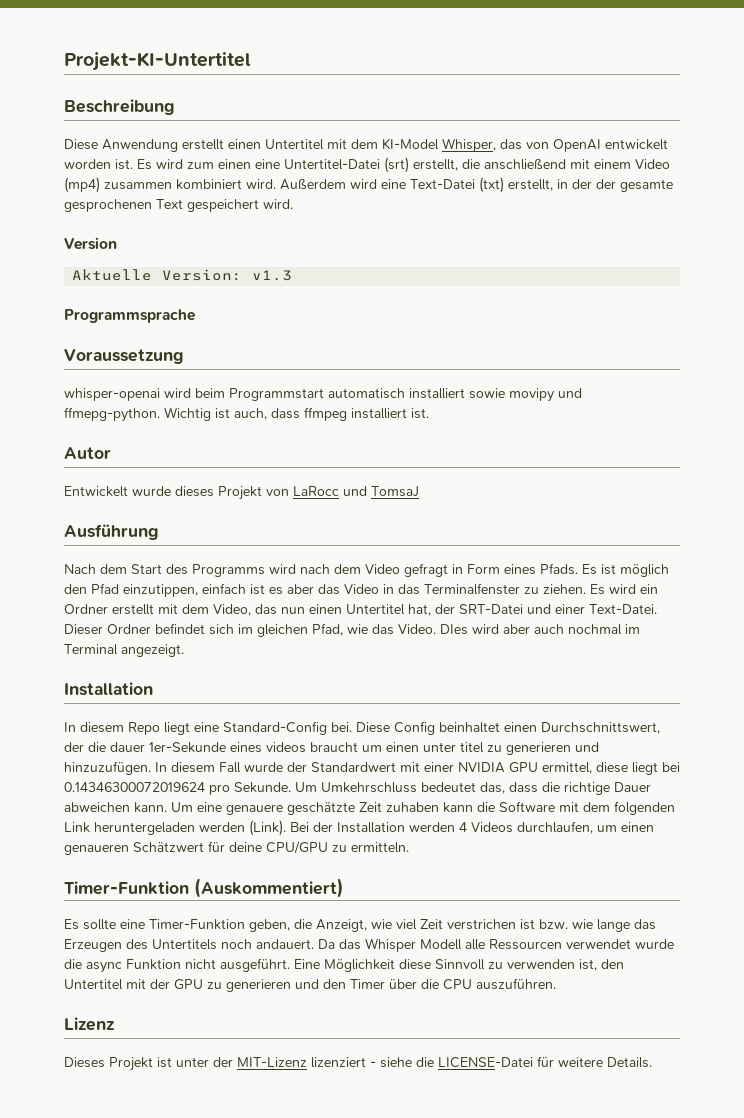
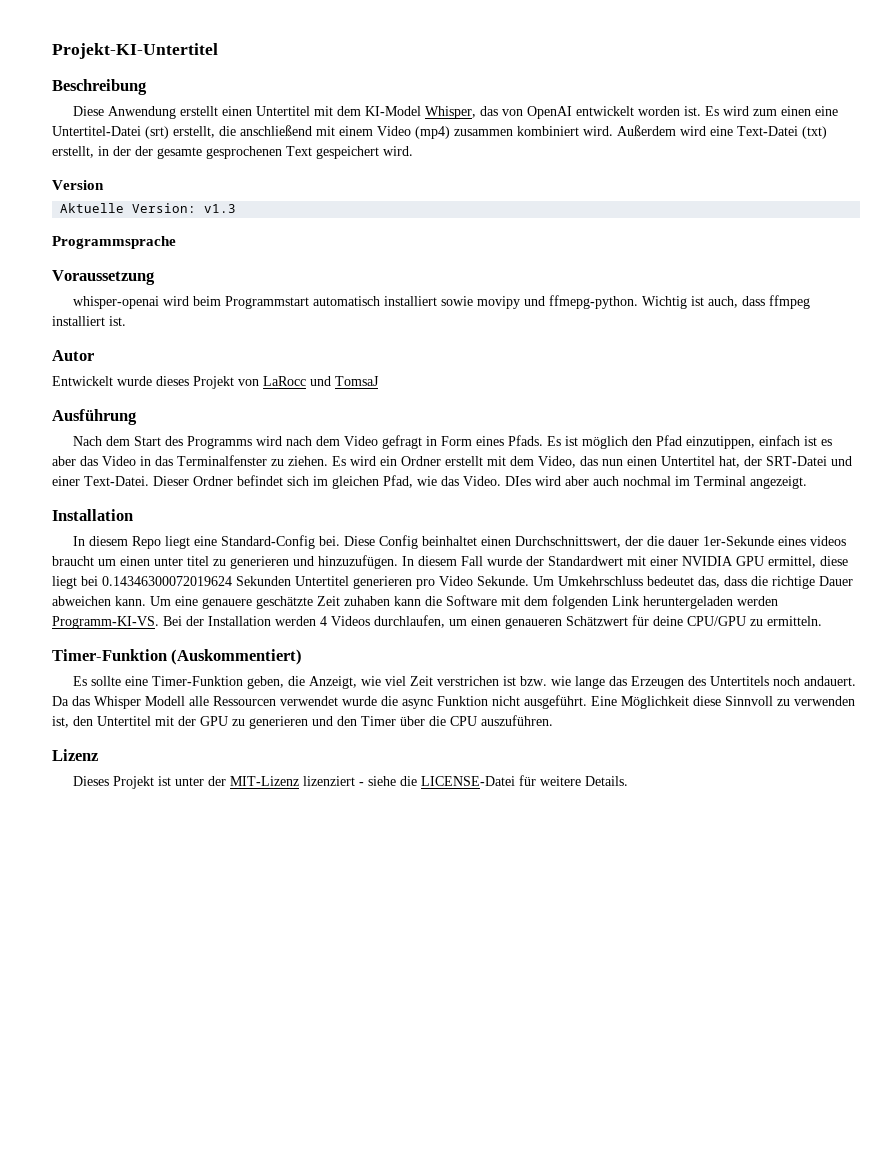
[209,784,230,795] pro -> [236,576,473,589] Sekunden Untertitel generieren pro Video
[249,820,286,836] (Link). -> [52,616,159,629] Programm-KI-VS.

